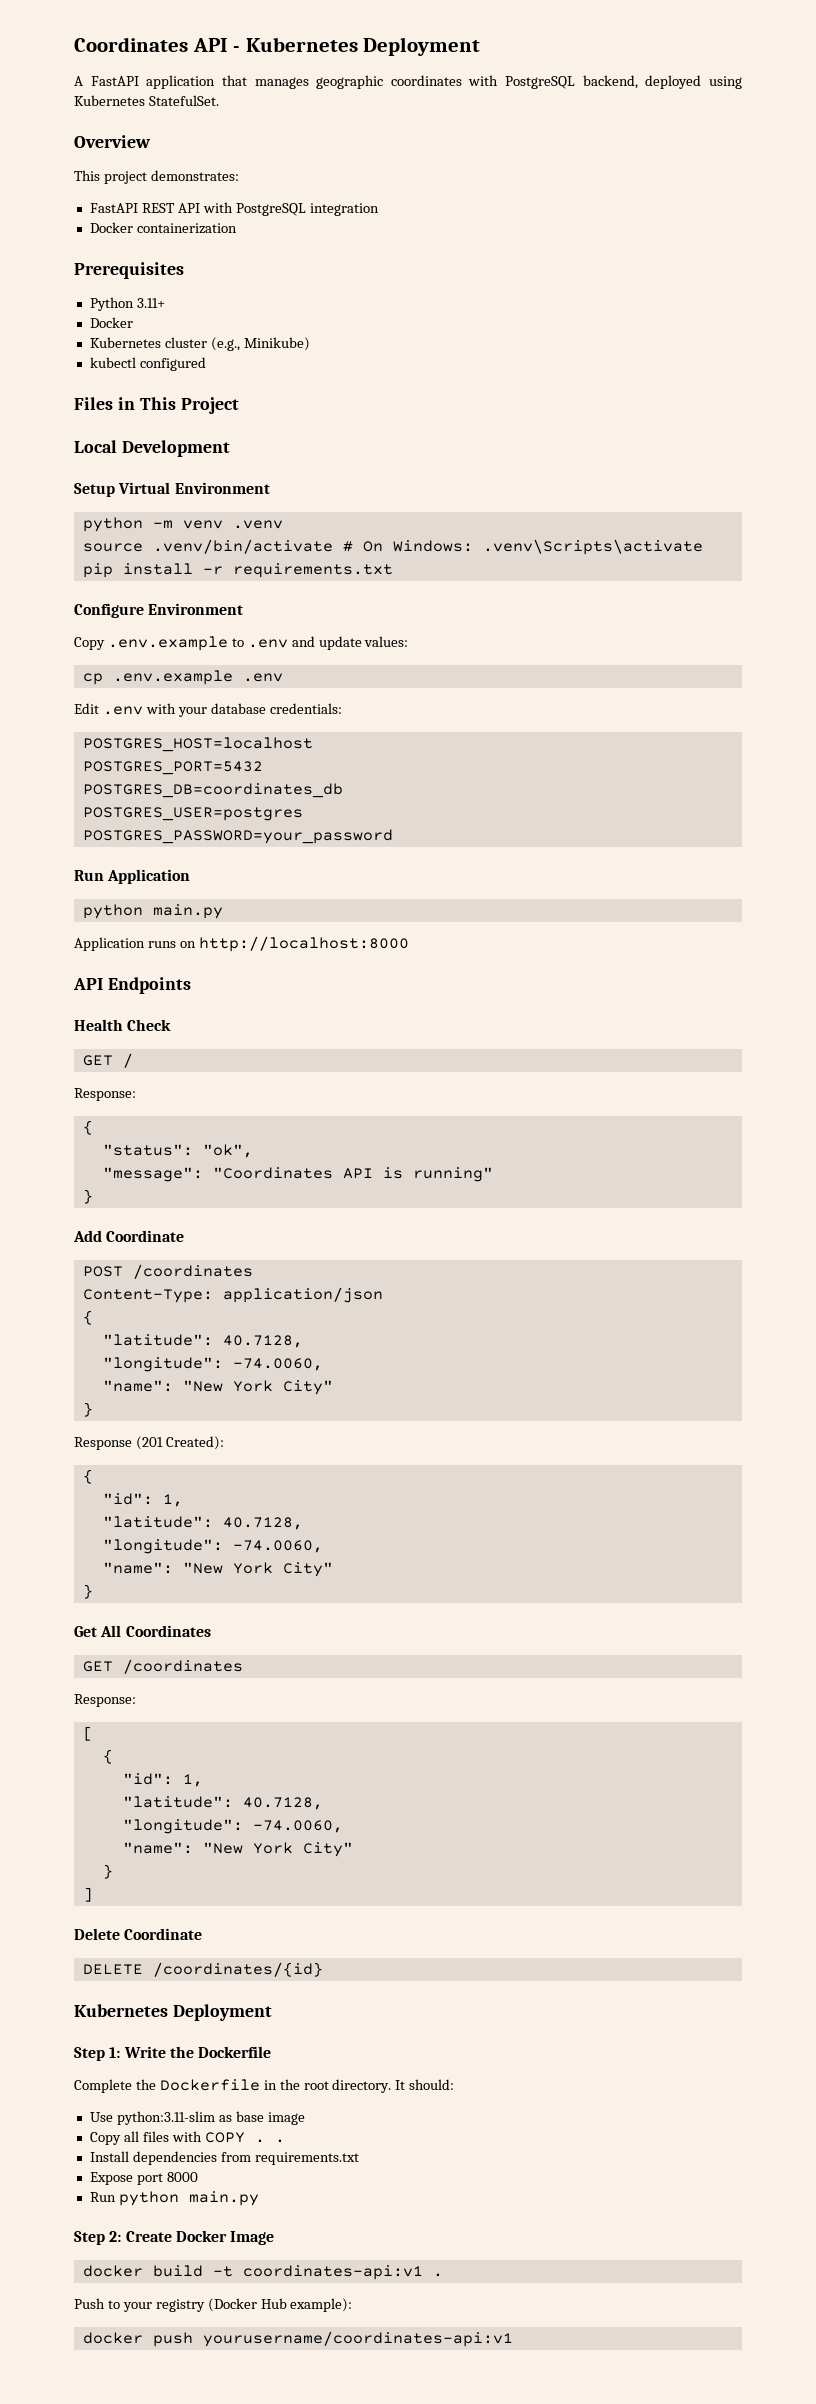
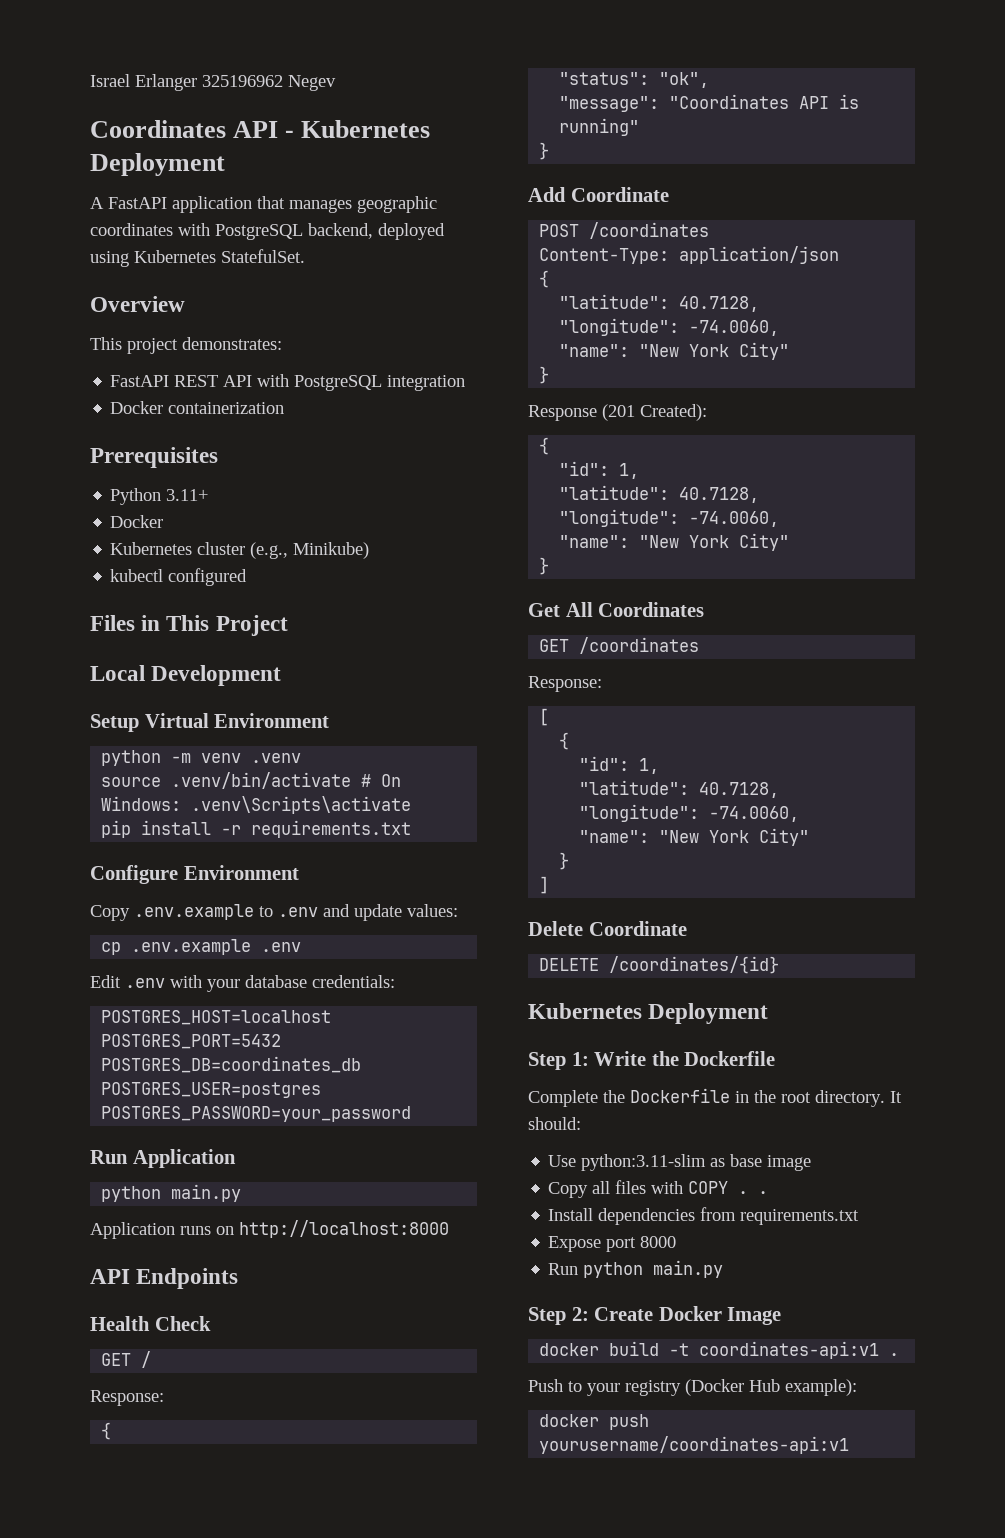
(74, 44) none -> [90,74,336,91] Israel Erlanger 325196962 Negev //

